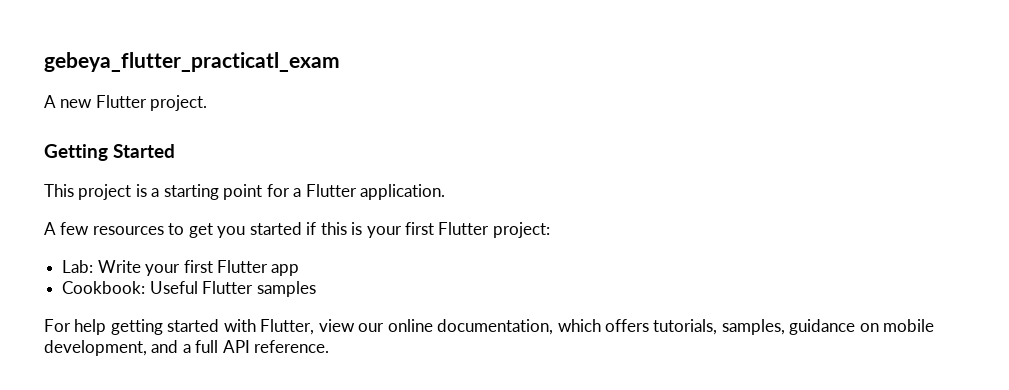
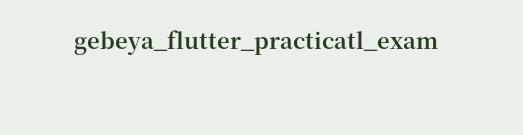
[44,95,208,111] [44,144,176,161] [44,184,446,200] [44,222,550,238] [62,260,300,276] [62,281,316,297] [44,319,935,335] [44,340,330,356] // A new Flutter project. // Getting Started // This project is a starting point for a Flutter application. // A few resources to get you started if this is your first Flutter project: // Lab: Write your first Flutter app // Cookbook: Useful Flutter samples // For help getting started with Flutter, view our online documentation, which offers tutorials, samples, guidance on mobile development, and a full API reference. -> (438, 42) none

